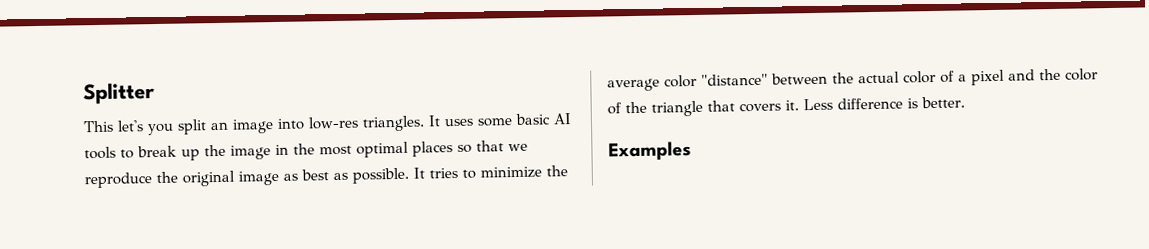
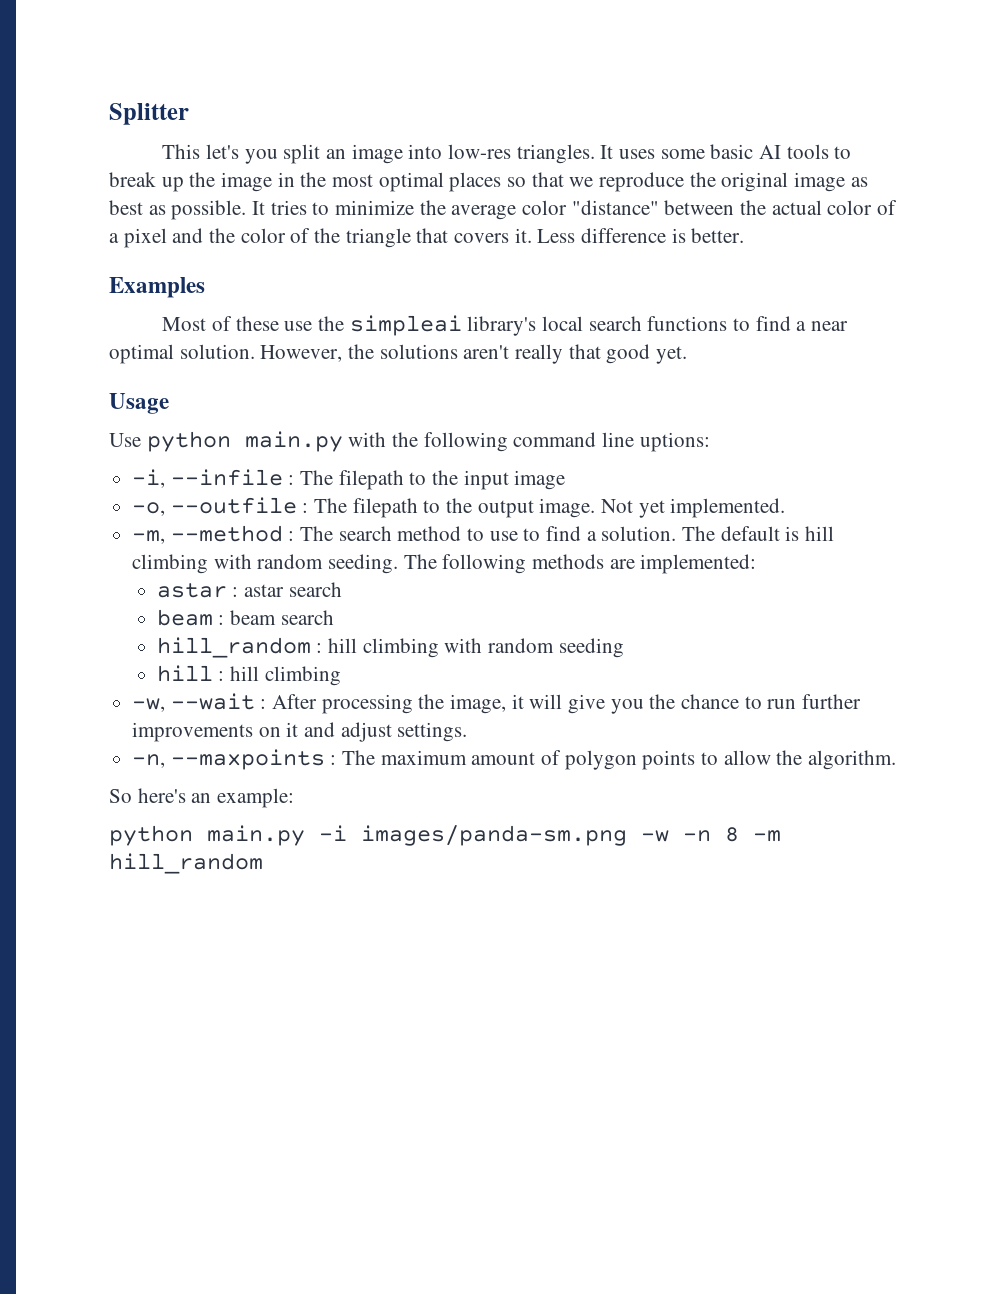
(691, 151) none -> [162,315,848,336] [109,344,688,364] [109,393,169,414] [109,431,710,452] [132,469,566,490] [132,497,786,518] [132,525,835,544] [132,554,757,574] [156,582,342,598] [156,609,334,626] [156,637,624,658] [156,665,341,686] [132,693,862,714] [132,722,468,742] [132,749,897,770] [109,788,295,808] [109,825,781,846] [109,853,263,874] // Most of these use the simpleai library's local search functions to find a near optimal solution. However, the solutions aren't really that good yet. // Usage // Use python main.py with the following command line uptions: // -i, --infile : The filepath to the input image // -o, --outfile : The filepath to the output image. Not yet implemented. // -m, --method : The search method to use to find a solution. The default is hill climbing with random seeding. The following methods are implemented: // astar : astar search // beam : beam search // hill_random : hill climbing with random seeding // hill : hill climbing // -w, --wait : After processing the image, it will give you the chance to run further improvements on it and adjust settings. // -n, --maxpoints : The maximum amount of polygon points to allow the algorithm. // So here's an example: // python main.py -i images/panda-sm.png -w -n 8 -m hill_random

